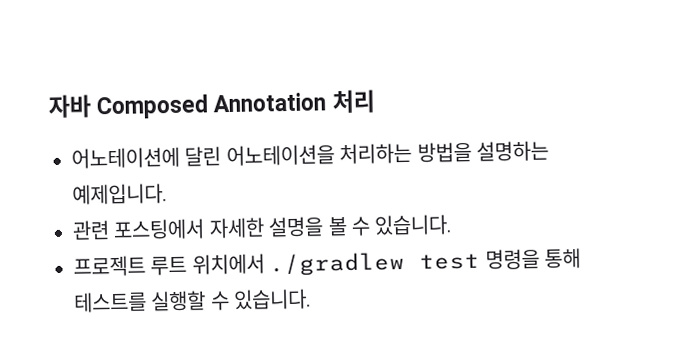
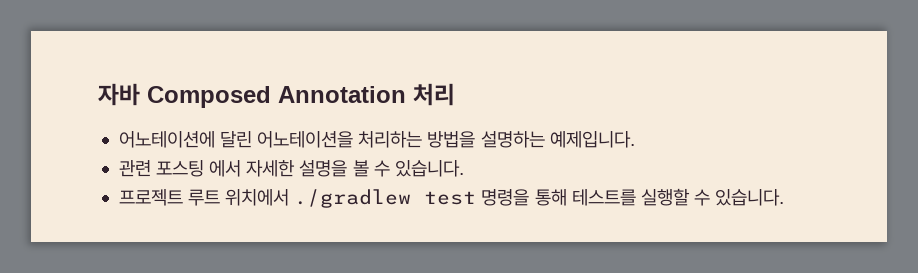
[113,218,206,240] 포스팅에서 -> [156,160,242,177] 포스팅 에서

